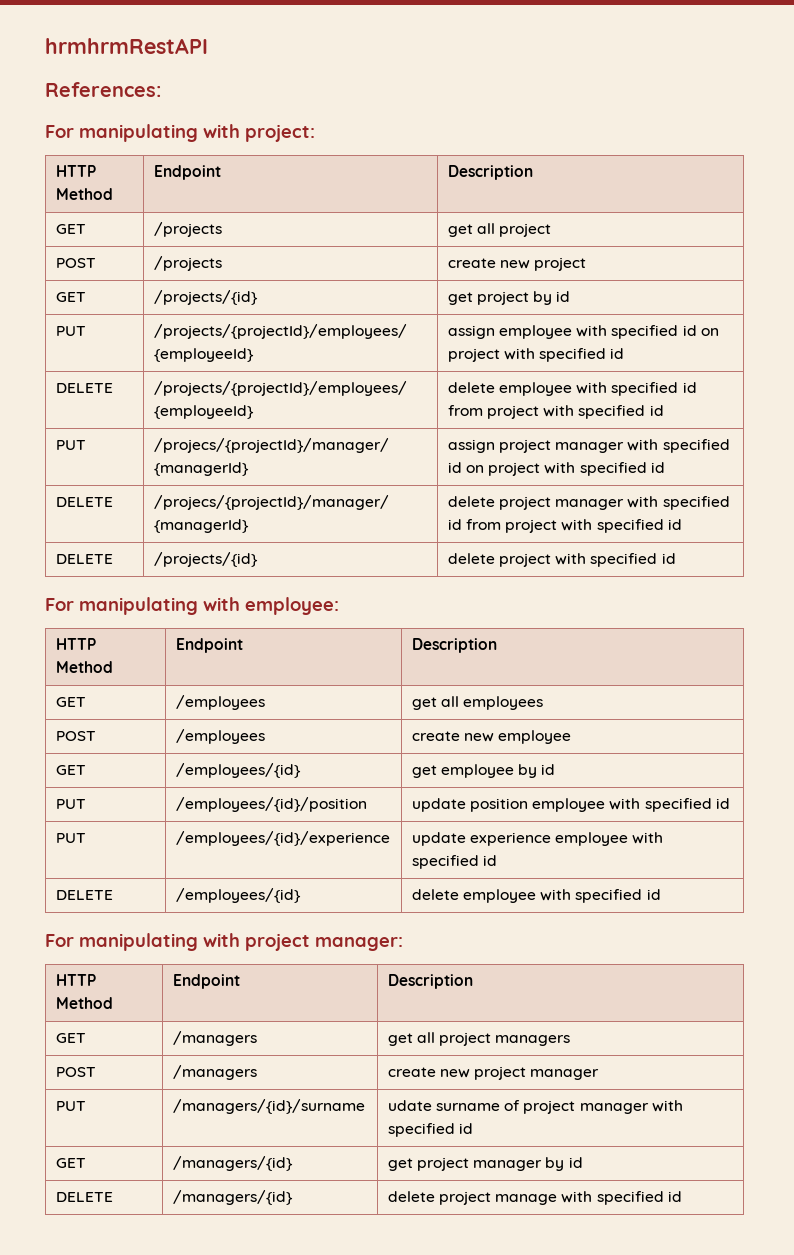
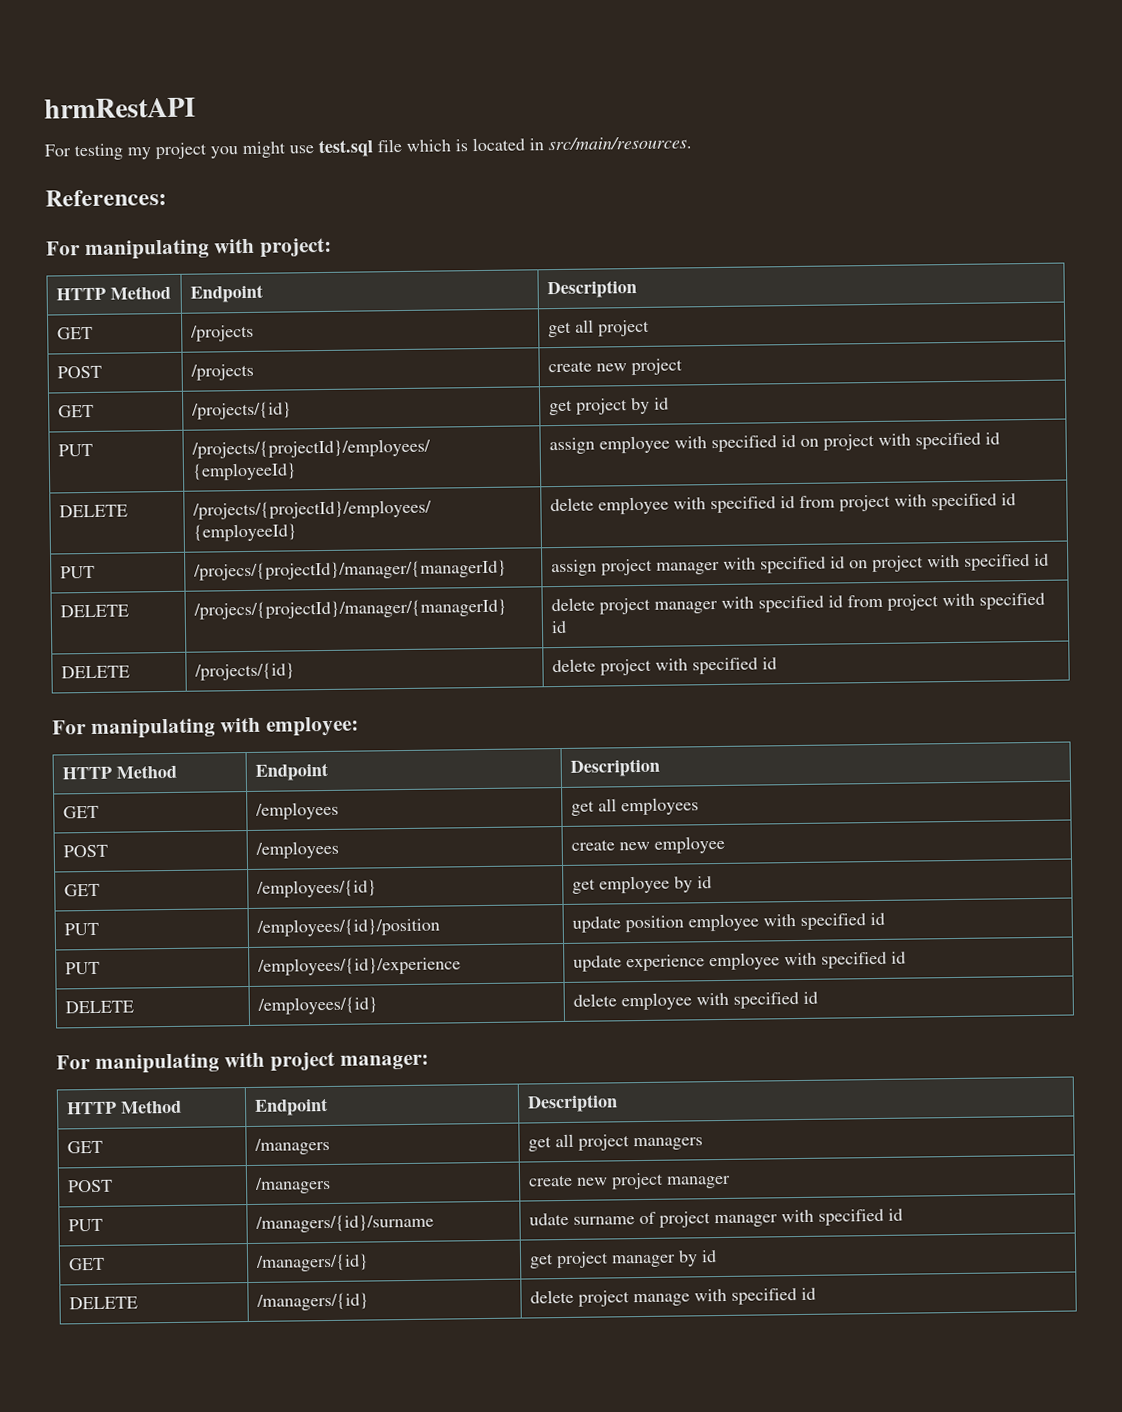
[45,38,208,54] hrmhrmRestAPI -> [44,97,196,119] [44,136,692,161] hrmRestAPI // For testing my project you might use test.sql file which is located in src/main/resources.

